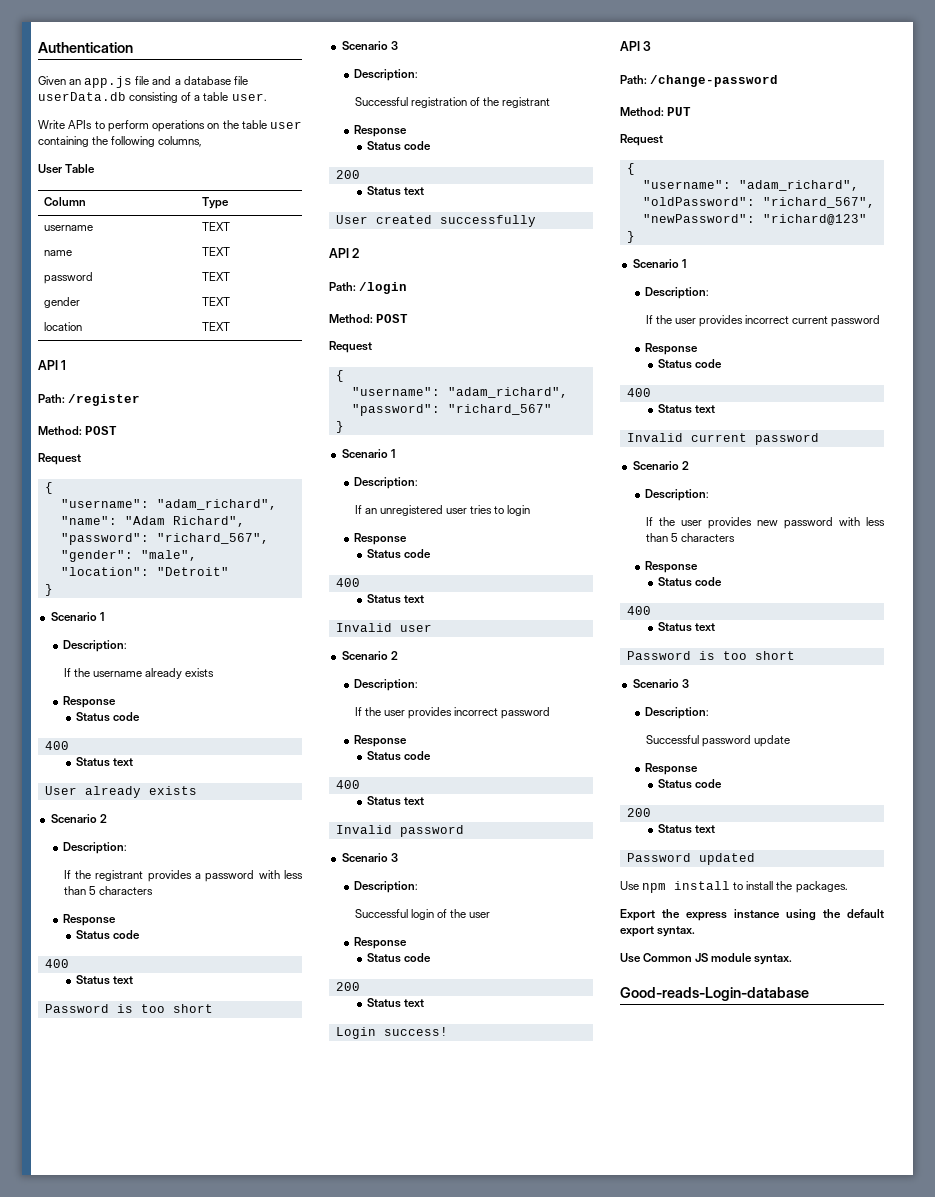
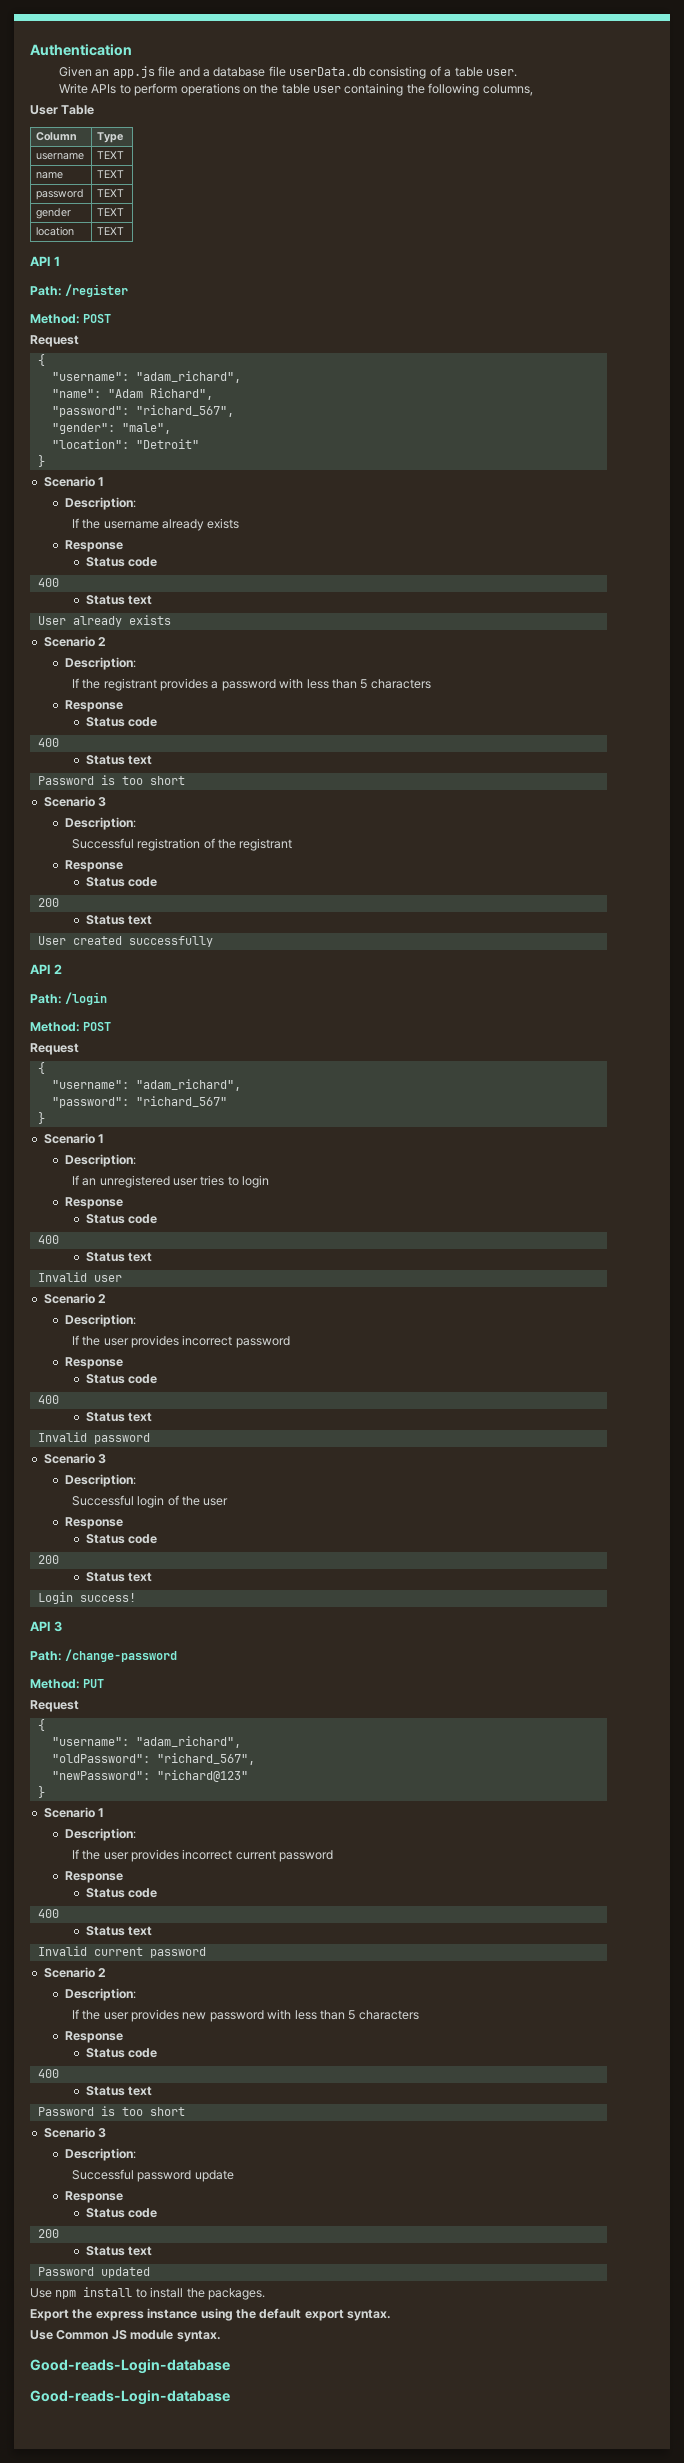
(809, 994) none -> [30,2390,230,2405] // Good-reads-Login-database

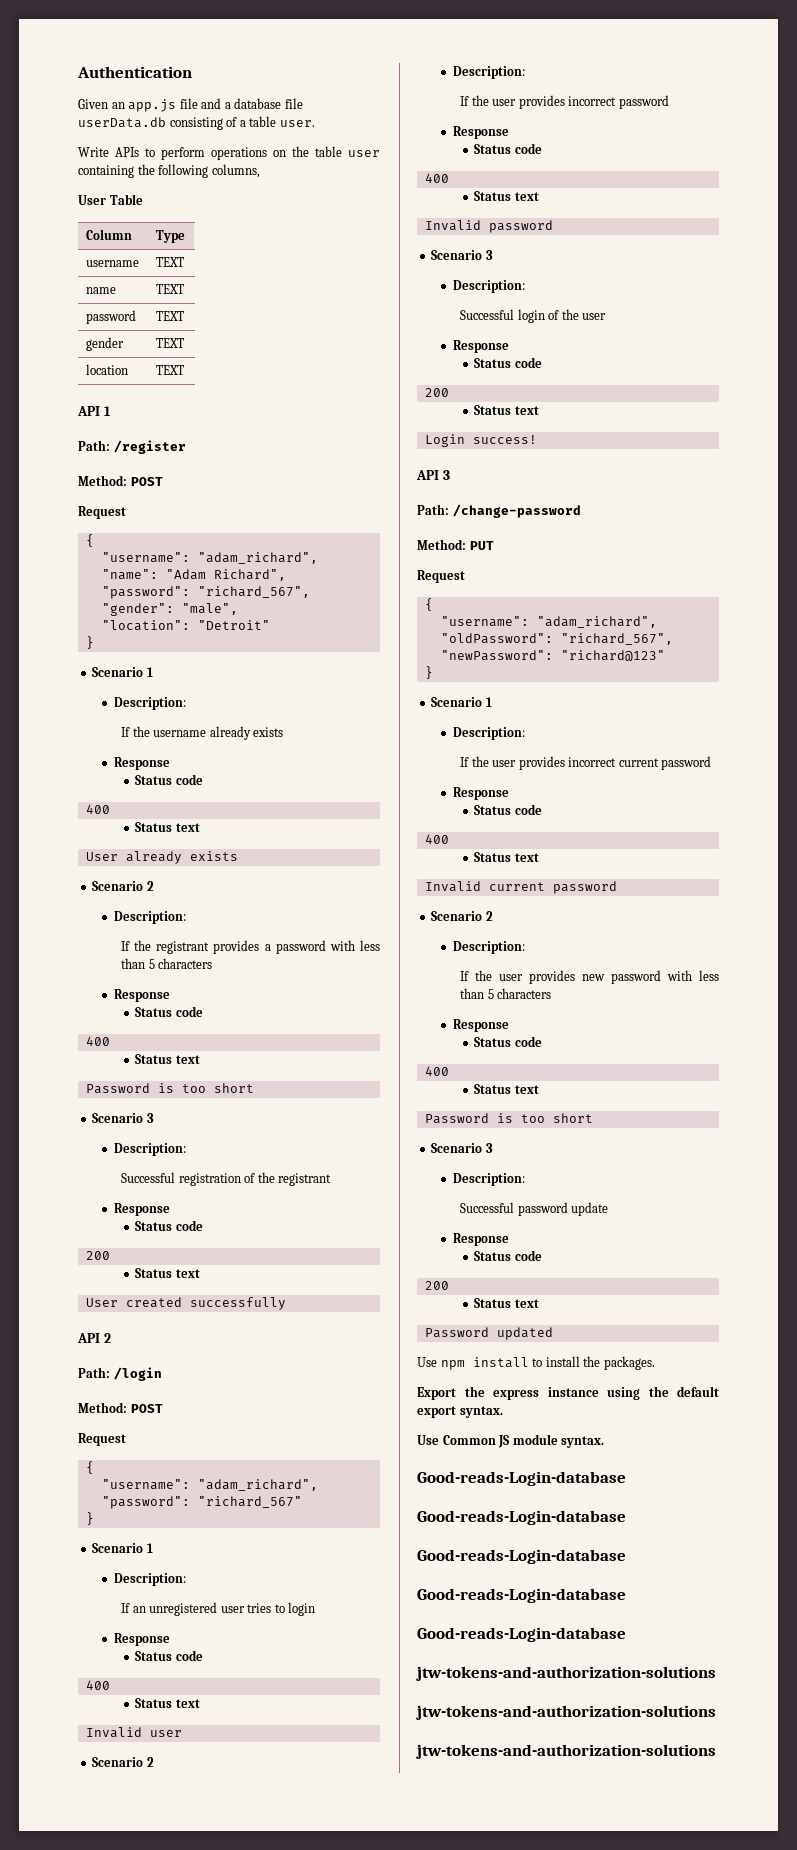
(230, 2397) none -> [417,1549,626,1564] [417,1588,626,1603] [417,1627,626,1642] [416,1666,716,1681] [416,1705,716,1720] [416,1744,716,1759] // Good-reads-Login-database // Good-reads-Login-database // Good-reads-Login-database // jtw-tokens-and-authorization-solutions // jtw-tokens-and-authorization-solutions // jtw-tokens-and-authorization-solutions

